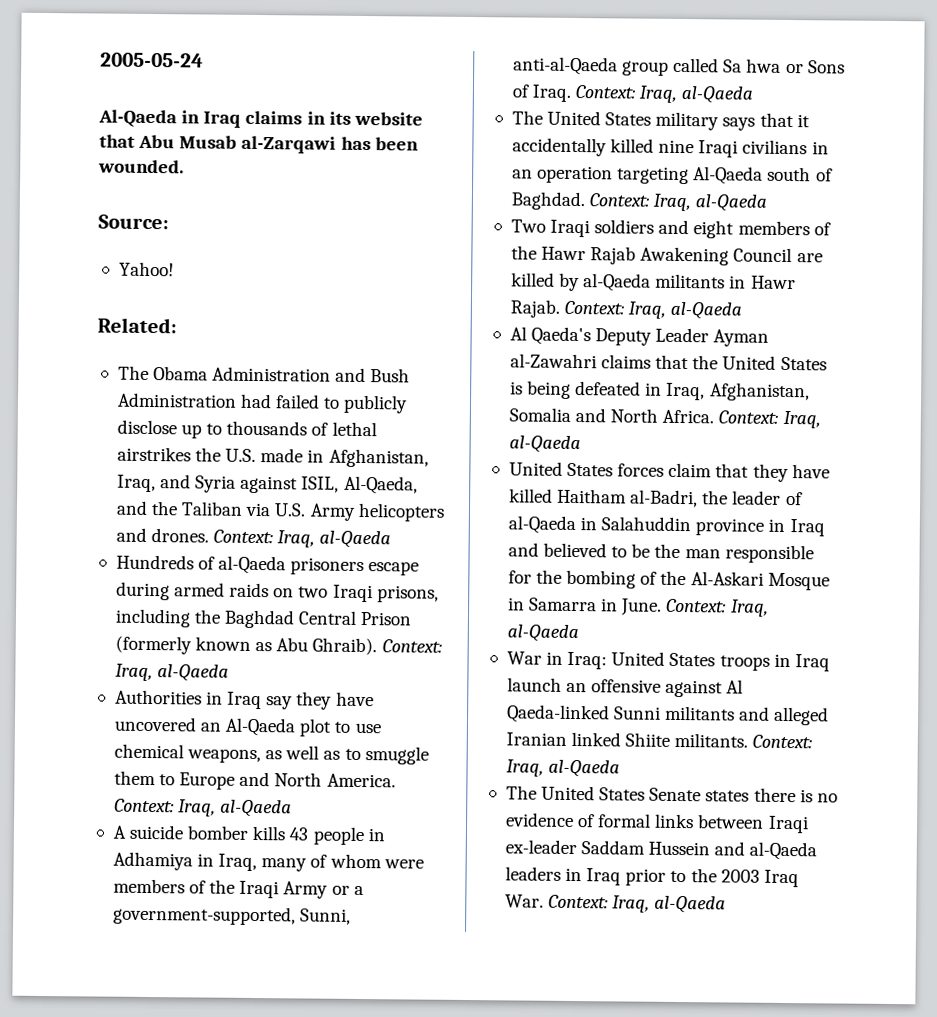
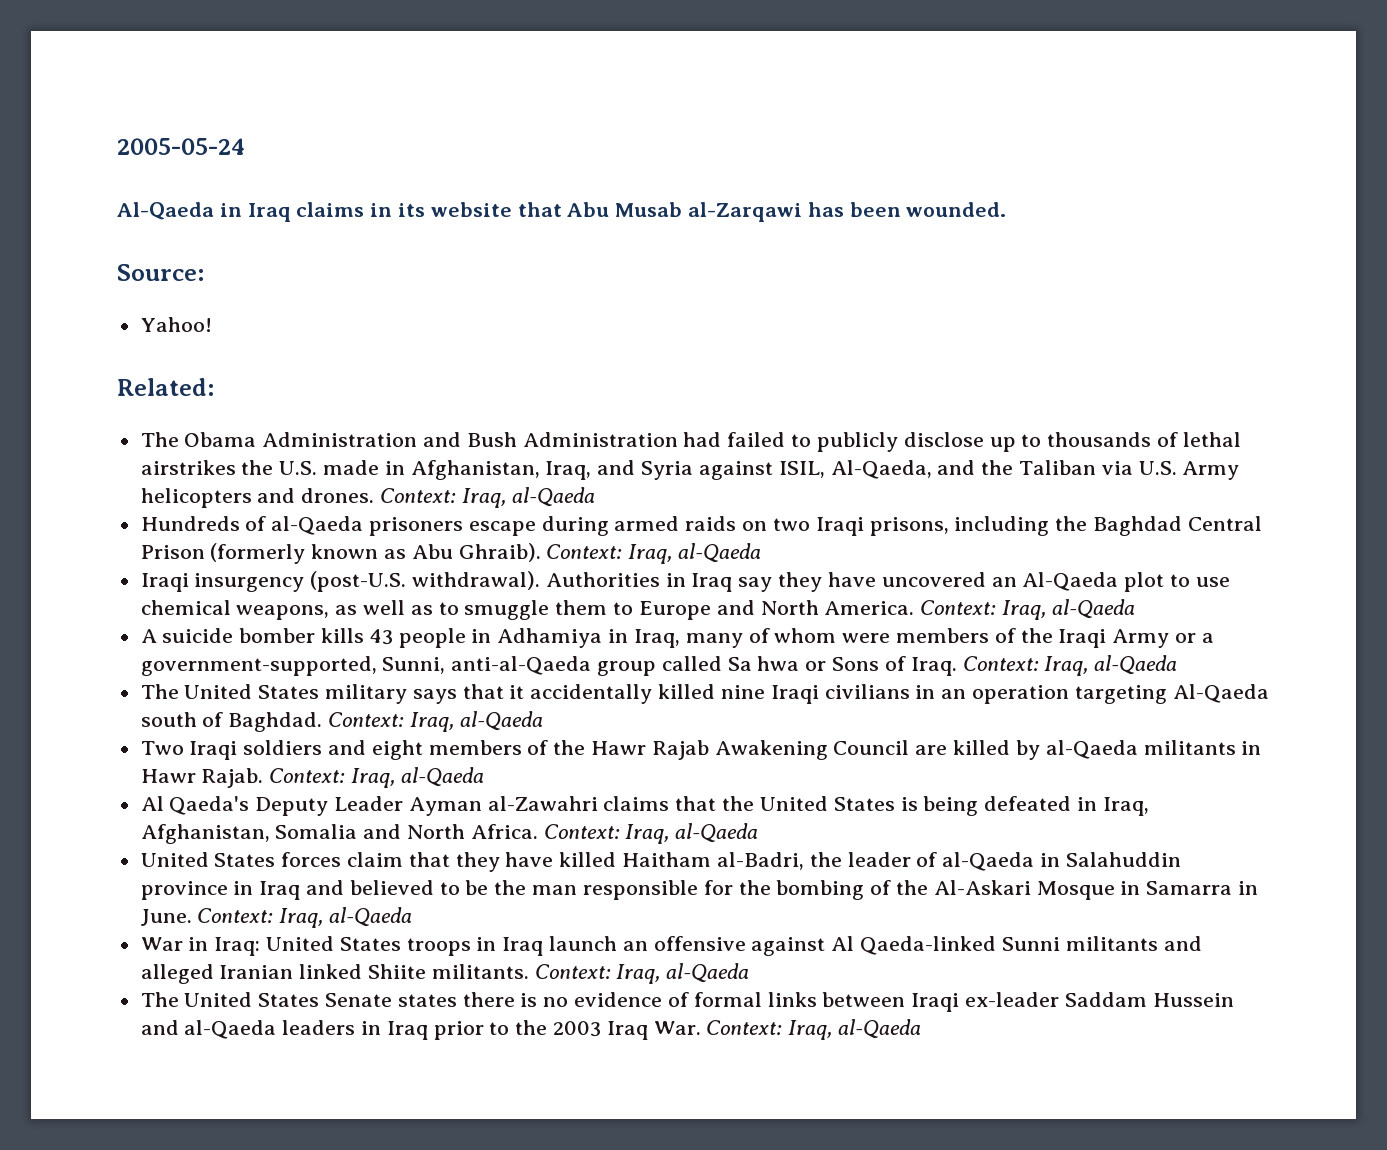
(230, 673) none -> [140,571,541,592] Iraqi insurgency (post-U.S. withdrawal).

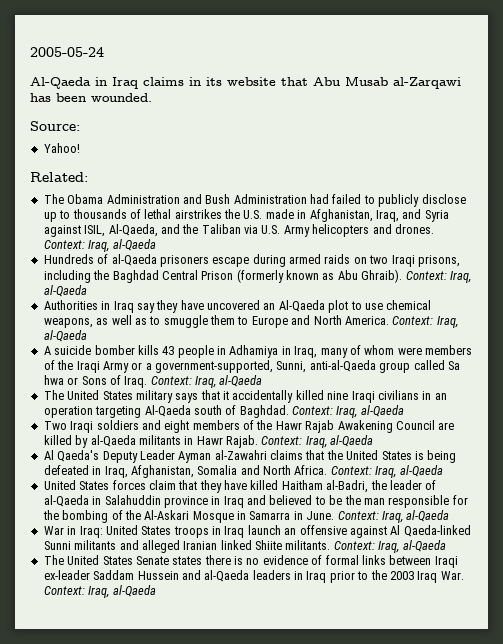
[140,571,541,592] Iraqi insurgency (post-U.S. withdrawal). -> (87, 291) none

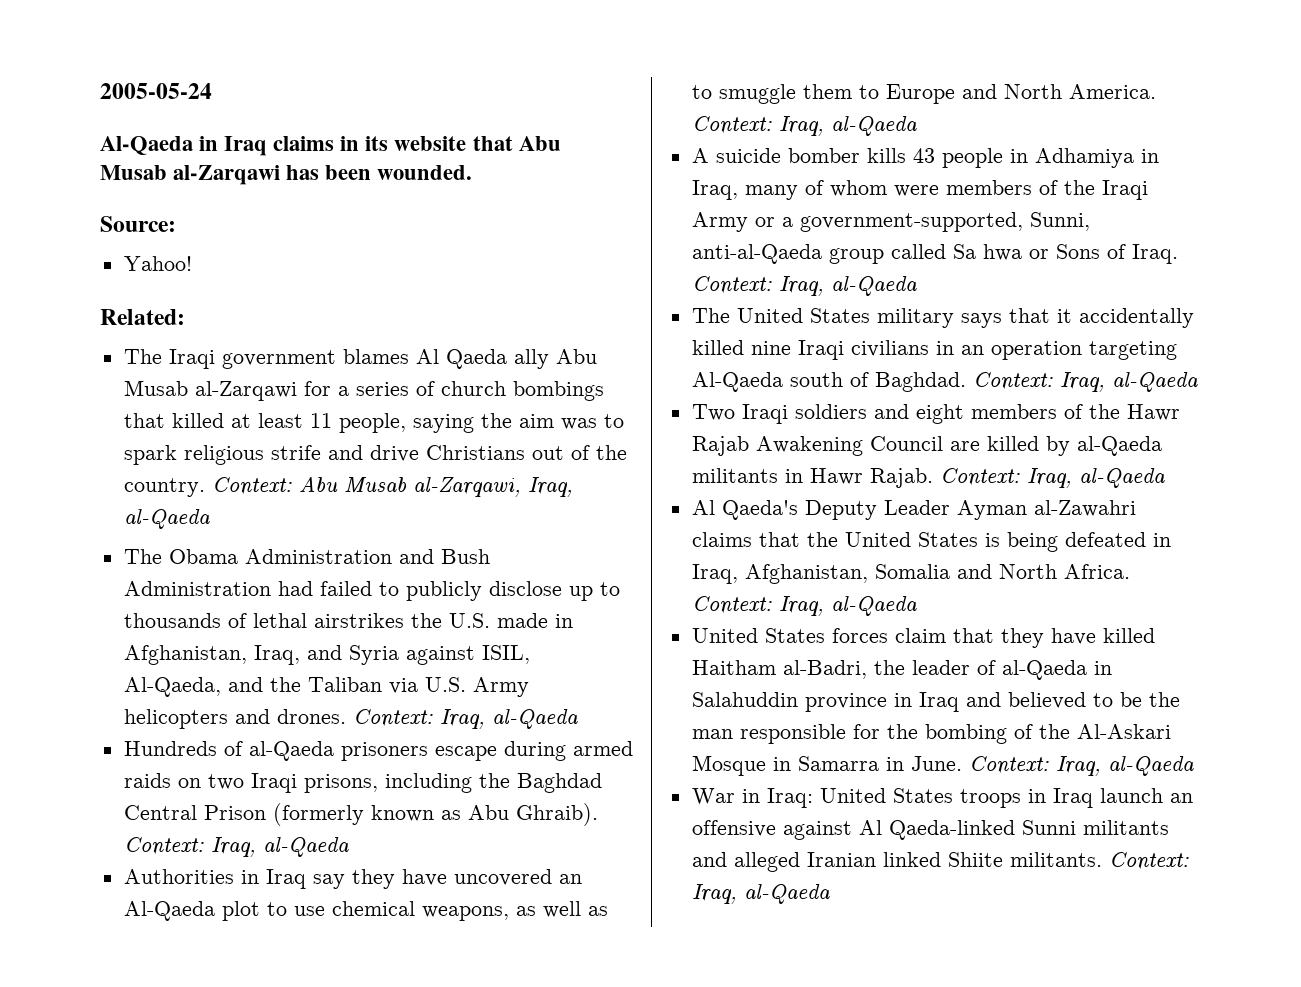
(88, 177) none -> [123,349,597,369] [123,380,604,401] [123,413,624,433] [123,445,627,465] [123,476,573,498] [123,509,210,529] // The Iraqi government blames Al Qaeda ally Abu Musab al-Zarqawi for a series of church bombings that killed at least 11 people, saying the aim was to spark religious strife and drive Christians out of the country. Context: Abu Musab al-Zarqawi, Iraq, al-Qaeda
[43,555,458,568] [43,570,464,583] [43,585,156,598] // The United States Senate states there is no evidence of formal links between Iraqi ex-leader Saddam Hussein and al-Qaeda leaders in Iraq prior to the 2003 Iraq War. Context: Iraq, al-Qaeda -> (830, 894) none

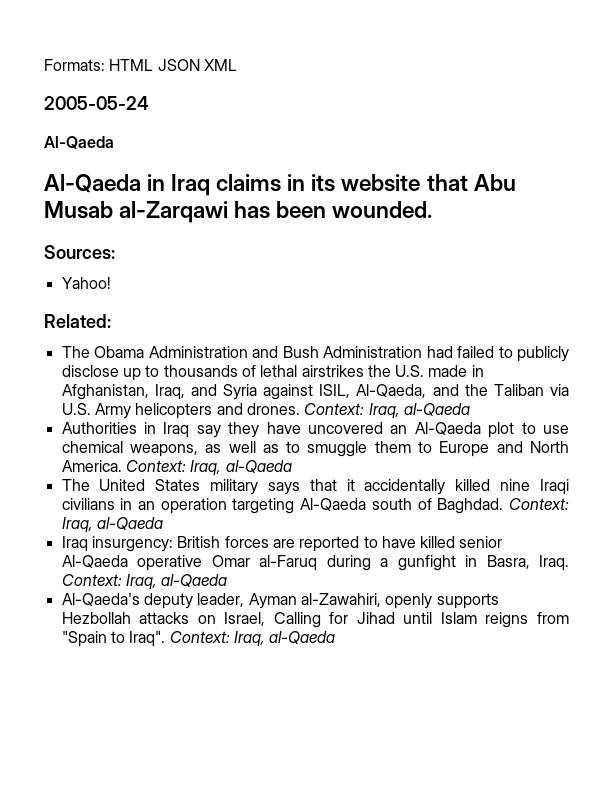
(100, 91) none -> [44,59,237,71] Formats: HTML JSON XML //
(193, 145) none -> [44,174,141,193] // Al-Qaeda
[100,216,176,232] Source: -> [44,245,115,259] Sources:
[123,349,597,369] [123,380,604,401] [123,413,624,433] [123,445,627,465] [123,476,573,498] [123,509,210,529] // The Iraqi government blames Al Qaeda ally Abu Musab al-Zarqawi for a series of church bombings that killed at least 11 people, saying the aim was to spark religious strife and drive Christians out of the country. Context: Abu Musab al-Zarqawi, Iraq, al-Qaeda -> (111, 321) none
[123,741,633,761] [123,773,602,793] [123,803,598,826] [123,837,349,858] // Hundreds of al-Qaeda prisoners escape during armed raids on two Iraqi prisons, including the Baghdad Central Prison (formerly known as Abu Ghraib). Context: Iraq, al-Qaeda -> (470, 409) none
[691,148,1159,168] [691,180,1148,200] [691,212,1090,232] [691,244,1178,264] [691,276,917,297] // A suicide bomber kills 43 people in Adhamiya in Iraq, many of whom were members of the Iraqi Army or a government-supported, Sunni, anti-al-Qaeda group called Sa hwa or Sons of Iraq. Context: Iraq, al-Qaeda -> (292, 466) none
[691,404,1180,424] [691,436,1162,456] [691,468,1165,489] [691,500,1136,520] [691,532,1171,552] [691,564,1130,584] [691,596,917,617] [691,628,1155,648] [691,660,1112,680] [691,692,1180,712] [691,724,1171,744] [691,755,1194,777] [691,788,1193,808] [691,820,1169,840] [691,852,1102,872] Two Iraqi soldiers and eight members of the Hawr Rajab Awakening Council are killed by al-Qaeda militants in Hawr Rajab. Context: Iraq, al-Qaeda // Al Qaeda's Deputy Leader Ayman al-Zawahri claims that the United States is being defeated in Iraq, Afghanistan, Somalia and North Africa. Context: Iraq, al-Qaeda // United States forces claim that they have killed Haitham al-Badri, the leader of al-Qaeda in Salahuddin province in Iraq and believed to be the man responsible for the bombing of the Al-Askari Mosque in Samarra in June. Context: Iraq, al-Qaeda // War in Iraq: United States troops in Iraq launch an offensive against Al Qaeda-linked Sunni militants and alleged Iranian linked Shiite militants. -> [61,536,503,552] [61,555,569,571] [61,574,228,590] [61,593,499,609] [61,612,570,628] [61,631,166,647] Iraq insurgency: British forces are reported to have killed senior Al-Qaeda operative Omar al-Faruq during a gunfight in Basra, Iraq. Context: Iraq, al-Qaeda // Al-Qaeda's deputy leader, Ayman al-Zawahiri, openly supports Hezbollah attacks on Israel, Calling for Jihad until Islam reigns from "Spain to Iraq".

